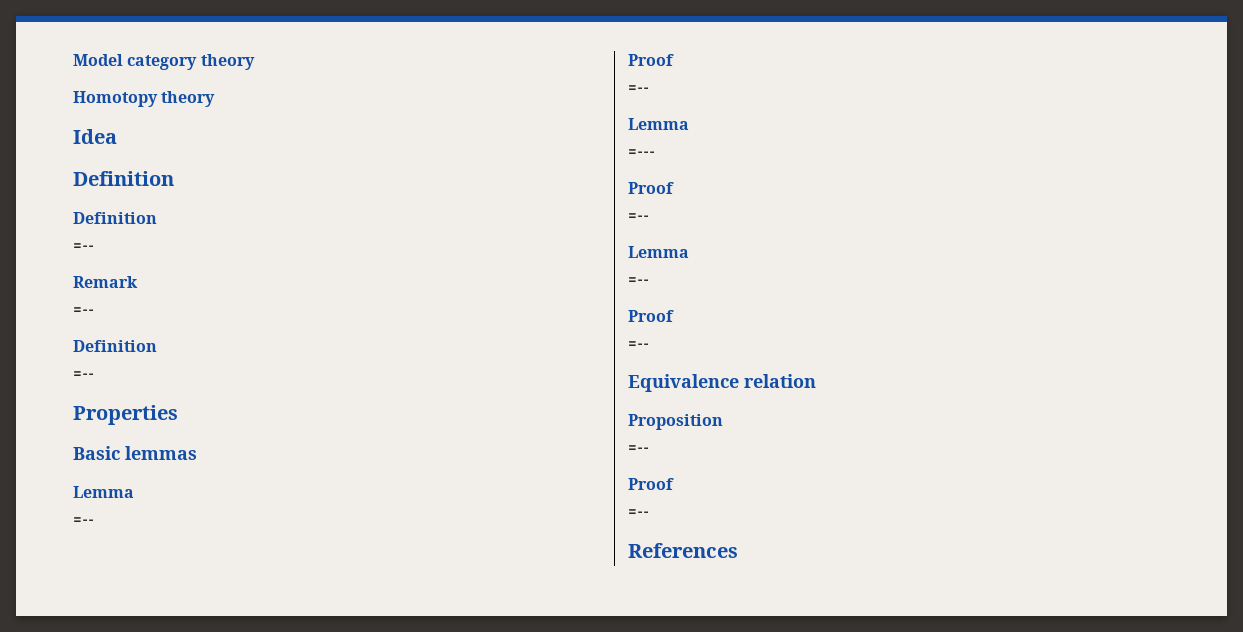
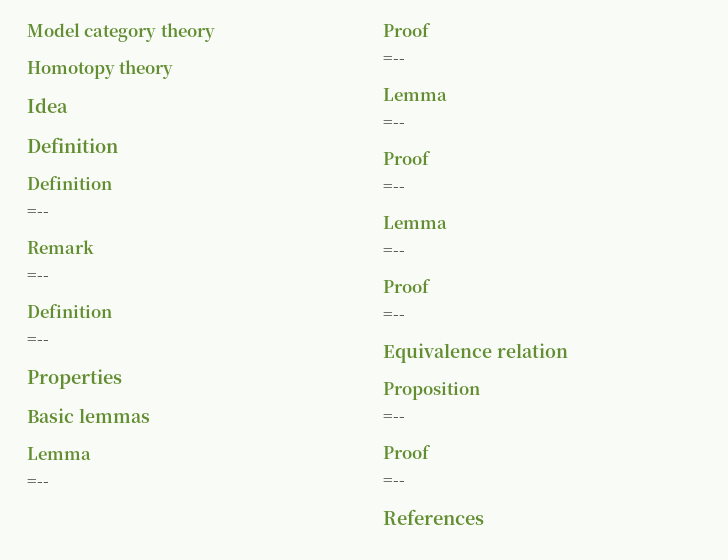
[628,149,655,157] =--- -> [383,120,405,128] =--

